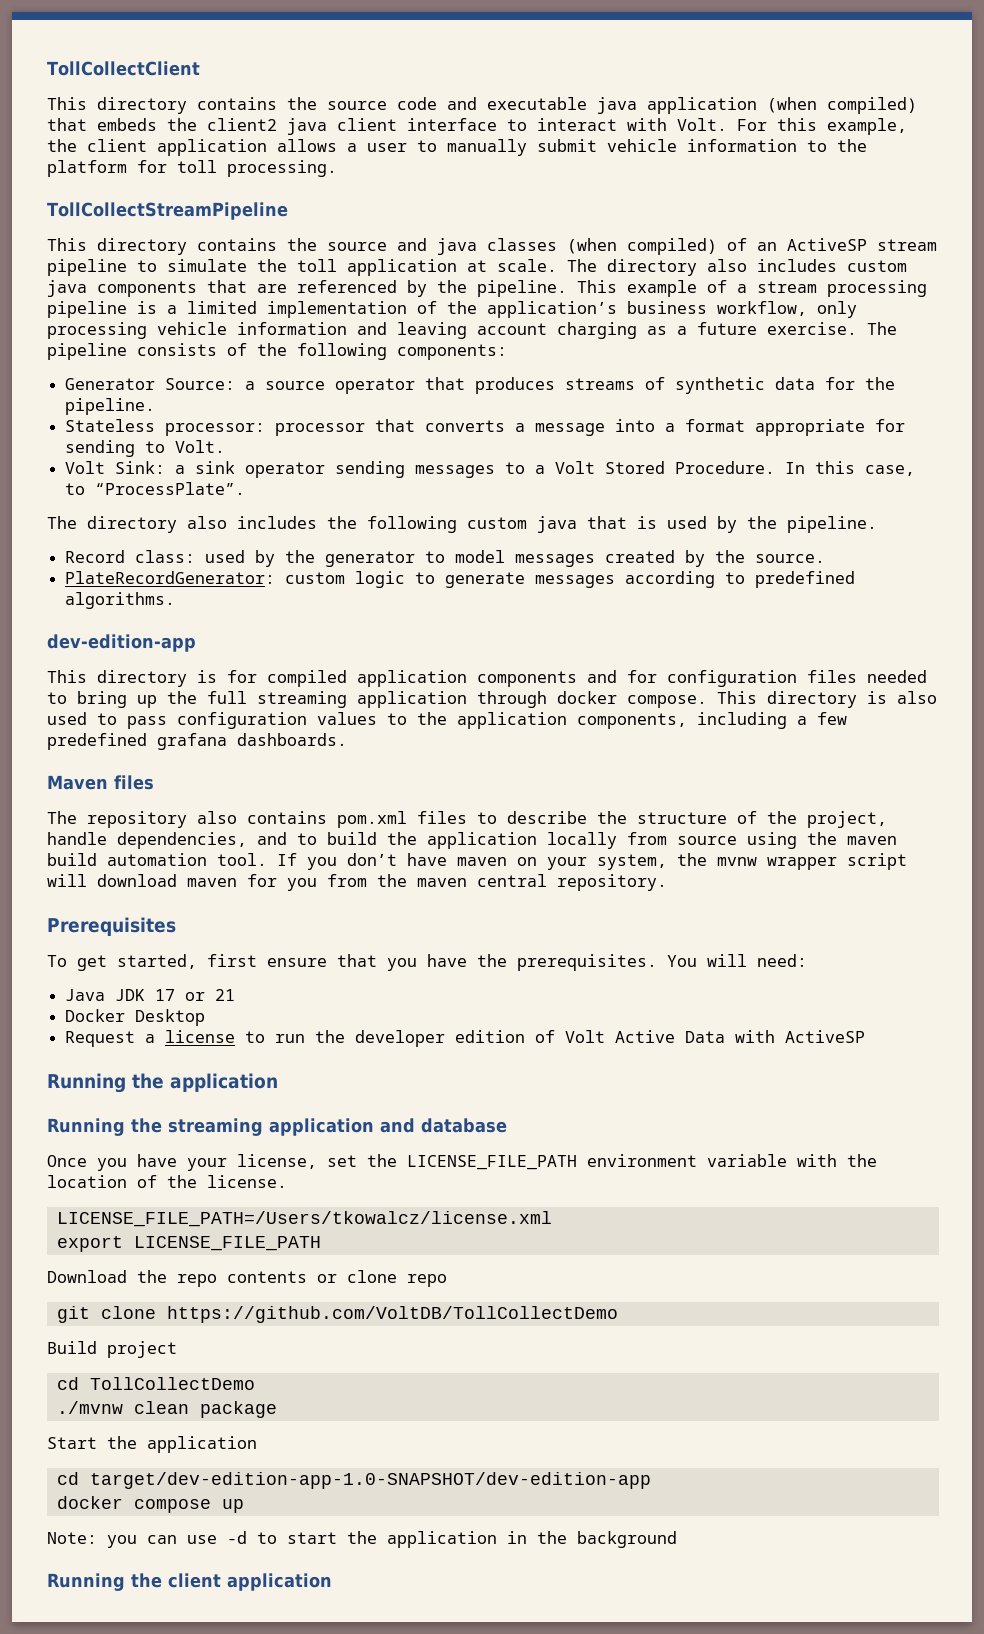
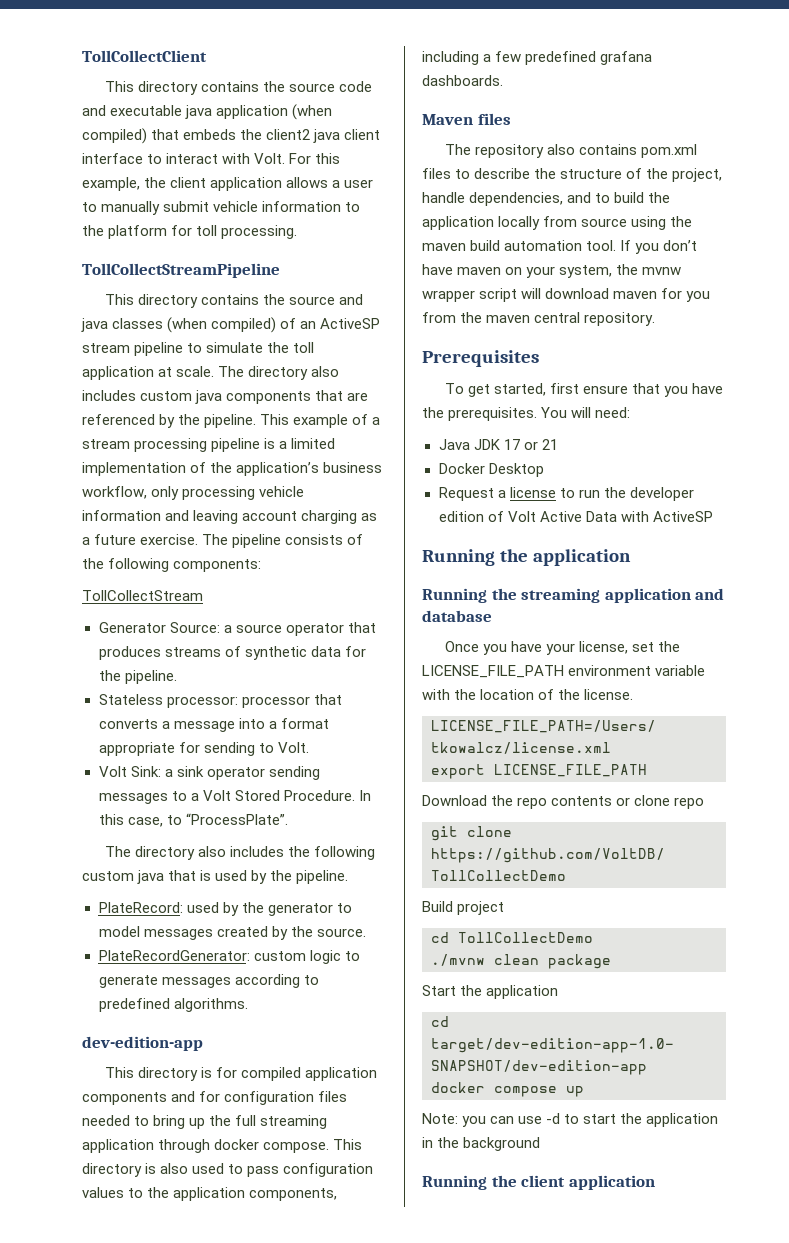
(507, 352) none -> [82,590,203,601] // TollCollectStream
[65,550,196,563] Record class: -> [98,902,183,913] PlateRecord:

